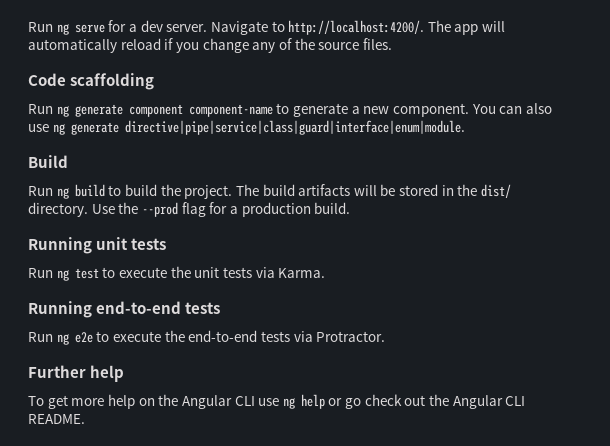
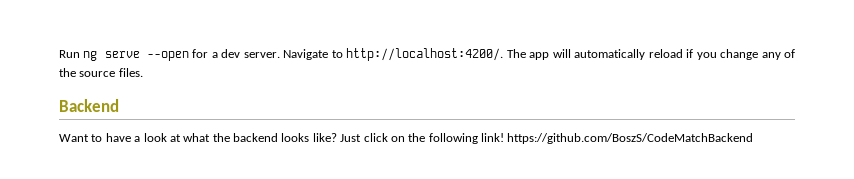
(105, 28) none -> [146,51,189,61] --open
[28,73,155,90] [28,103,552,117] [28,120,465,135] [28,155,68,168] [28,184,512,199] [28,202,351,217] [28,237,167,254] [28,266,326,281] [28,301,221,318] [28,330,386,345] [28,365,125,382] [28,394,526,409] [28,414,85,424] Code scaffolding // Run ng generate component component-name to generate a new component. You can also use ng generate directive|pipe|service|class|guard|interface|enum|module. // Build // Run ng build to build the project. The build artifacts will be stored in the dist/ directory. Use the --prod flag for a production build. // Running unit tests // Run ng test to execute the unit tests via Karma. // Running end-to-end tests // Run ng e2e to execute the end-to-end tests via Protractor. // Further help // To get more help on the Angular CLI use ng help or go check out the Angular CLI README. -> [59,99,119,112] [59,133,754,144] Backend // Want to have a look at what the backend looks like? Just click on the following link! https://github.com/BoszS/CodeMatchBackend

